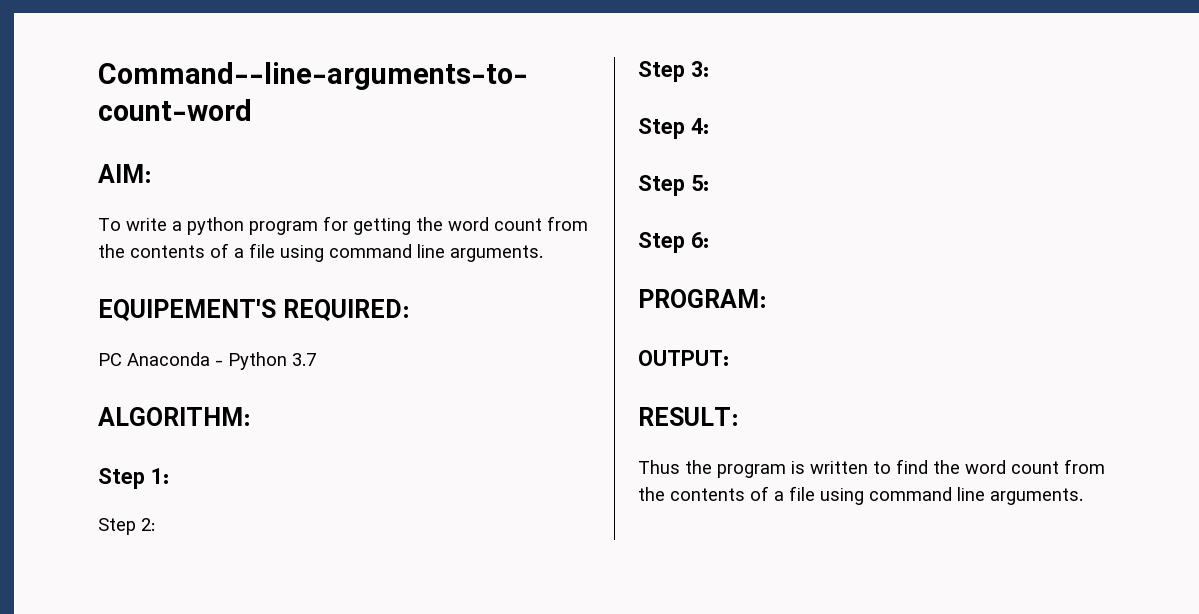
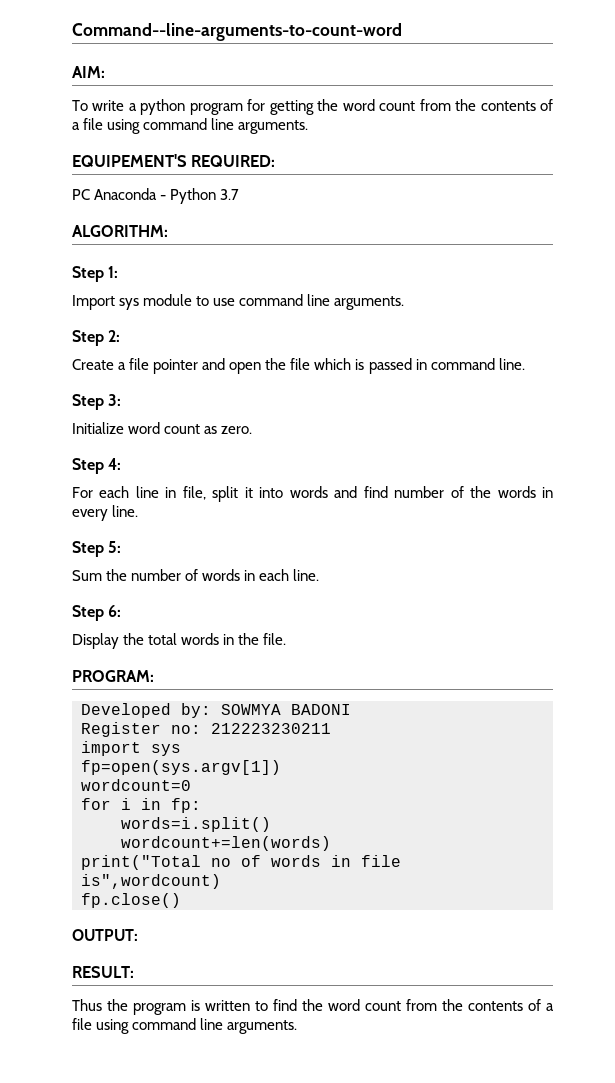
[98,518,155,535] [638,61,709,82] [638,118,709,139] [638,175,709,196] [638,232,709,253] [638,289,767,308] Step 2: // Step 3: // Step 4: // Step 5: // Step 6: // PROGRAM: -> [72,294,405,310] [72,330,121,346] [72,358,525,374] [72,394,122,410] [72,422,253,434] [72,458,122,474] [72,486,553,502] [72,505,139,521] [72,541,122,557] [72,569,320,581] [72,605,122,621] [72,633,287,649] [72,670,154,682] [81,703,351,718] [81,722,331,737] [81,741,181,756] [81,760,281,775] [81,779,191,791] [81,798,201,813] [121,817,271,832] [121,836,331,851] [81,855,401,870] [81,874,221,889] [81,893,181,908] Import sys module to use command line arguments. // Step 2: // Create a file pointer and open the file which is passed in command line. // Step 3: // Initialize word count as zero. // Step 4: // For each line in file, split it into words and find number of the words in every line. // Step 5: // Sum the number of words in each line. // Step 6: // Display the total words in the file. // PROGRAM: // Developed by: SOWMYA BADONI // Register no: 212223230211 // import sys // fp=open(sys.argv[1]) // wordcount=0 // for i in fp: // words=i.split() // wordcount+=len(words) // print("Total no of words in file is",wordcount) // fp.close()

